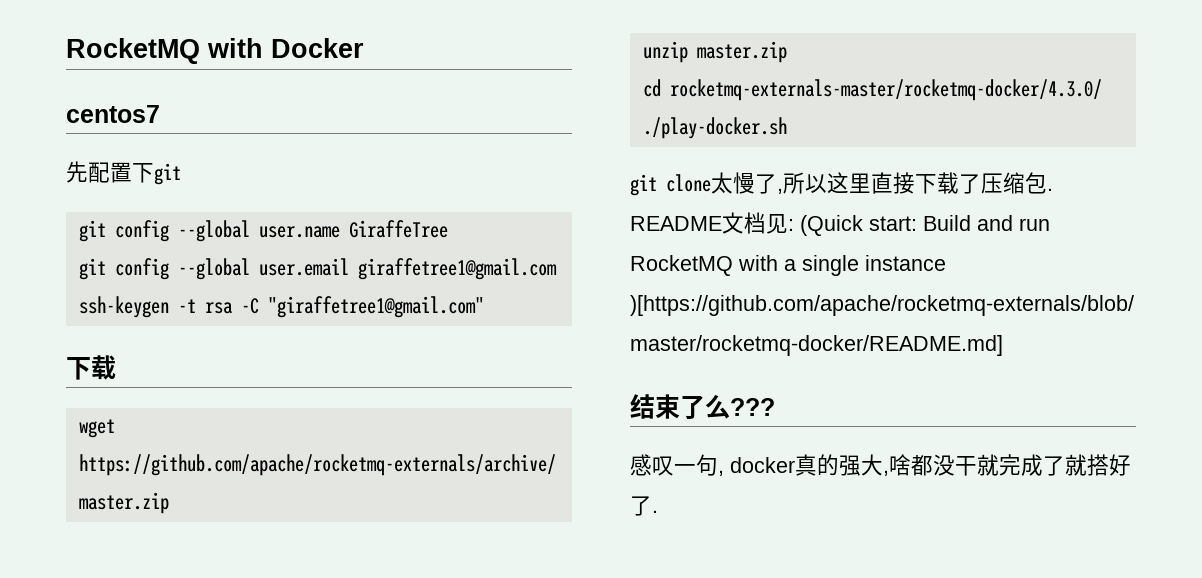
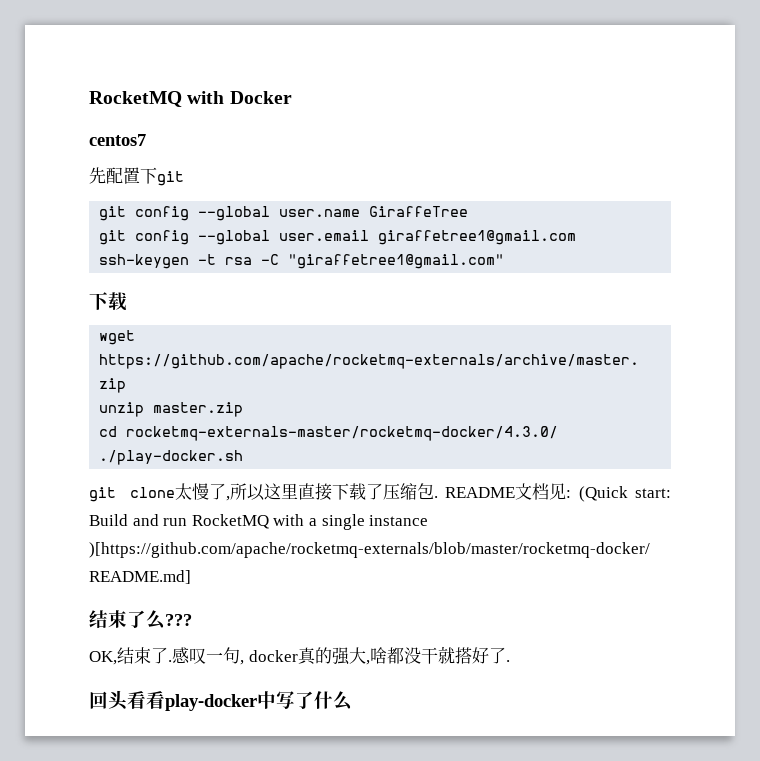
(775, 407) none -> [89,647,172,665] OK,结束了.
[999,454,1087,476] 完成了就 -> (455, 655) none
(658, 511) none -> [89,690,353,711] // 回头看看play-docker中写了什么

